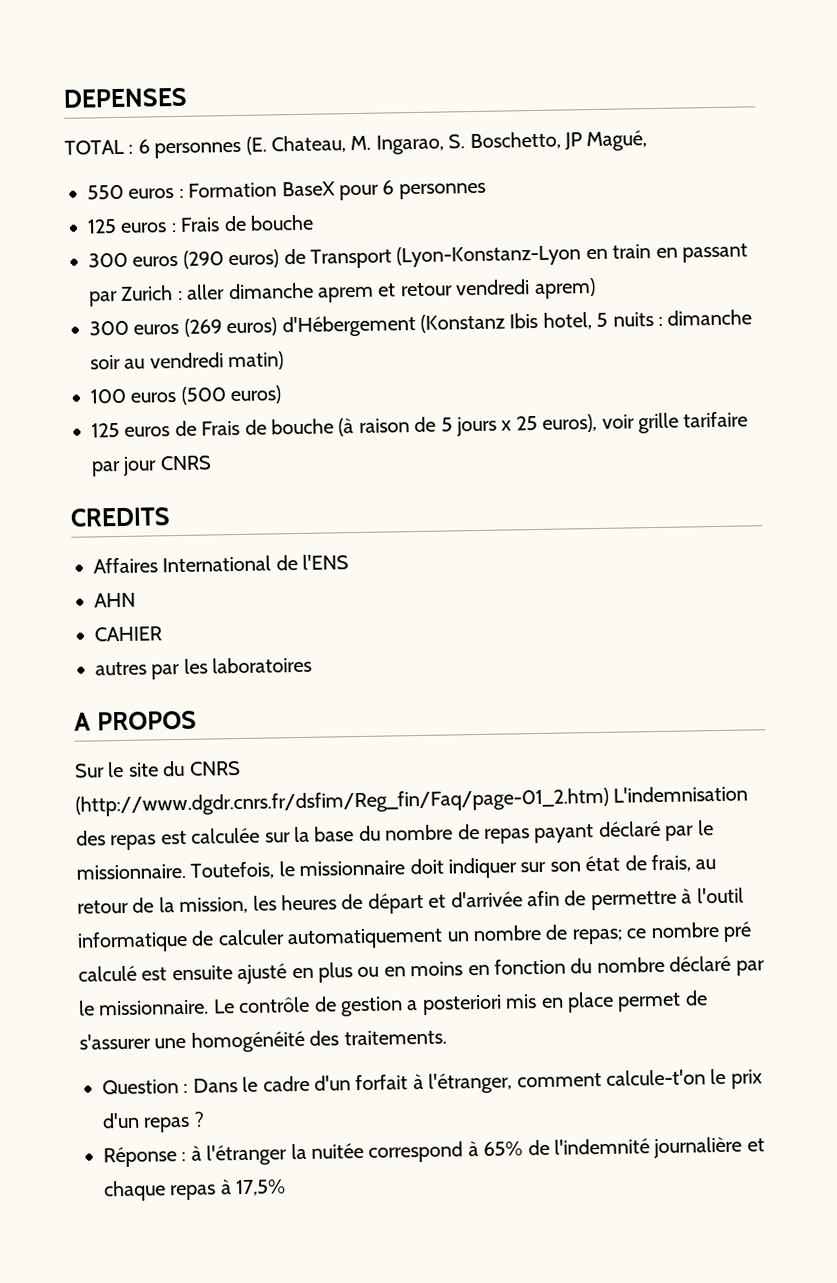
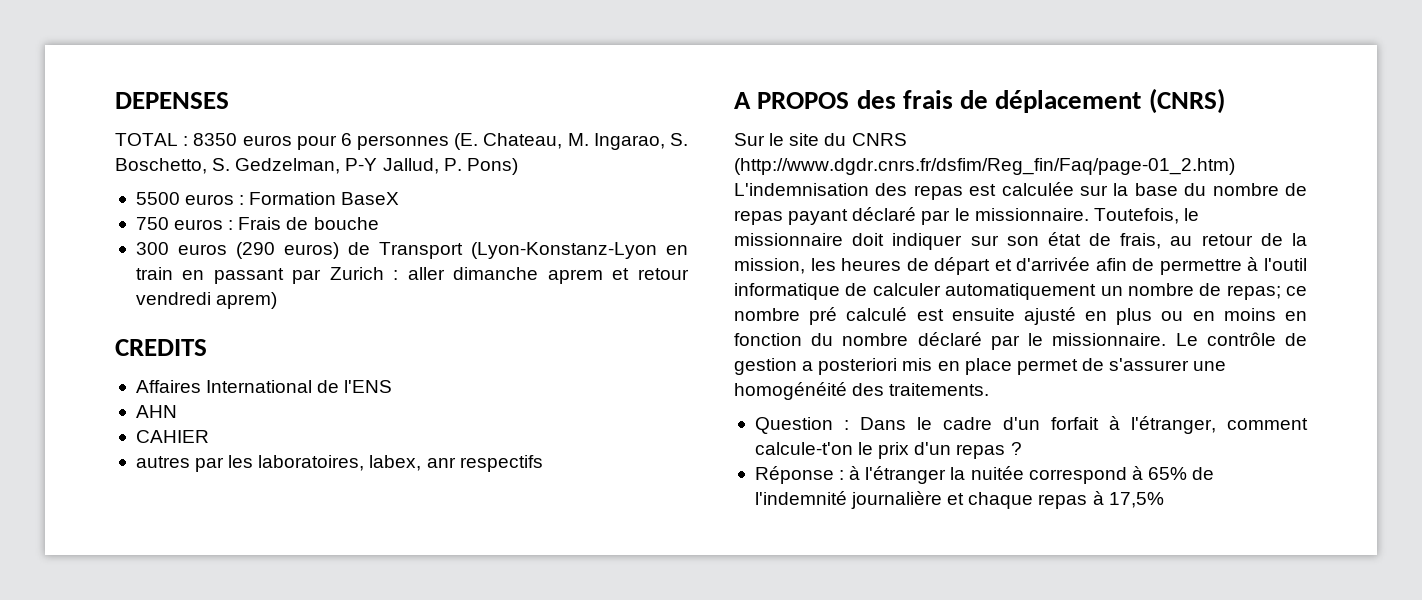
(134, 149) none -> [193,133,337,150] 8350 euros pour
[563,130,648,152] [87,184,124,200] JP Magué, // 550 -> [212,158,518,175] [135,192,180,205] S. Gedzelman, P-Y Jallud, P. Pons) // 5500
[338,180,486,201] [87,219,117,234] pour 6 personnes // 125 -> [135,217,169,230] // 750
[89,309,753,338] [90,351,285,371] [90,385,282,405] [91,411,749,438] [91,455,212,477] // 300 euros (269 euros) d'Hébergement (Konstanz Ibis hotel, 5 nuits : dimanche soir au vendredi matin) // 100 euros (500 euros) // 125 euros de Frais de bouche (à raison de 5 jours x 25 euros), voir grille tarifaire par jour CNRS -> (278, 300) none
[212,656,313,674] [74,710,197,731] laboratoires // A PROPOS -> [258,455,543,472] [734,88,1225,114] laboratoires, labex, anr respectifs // A PROPOS des frais de déplacement (CNRS)

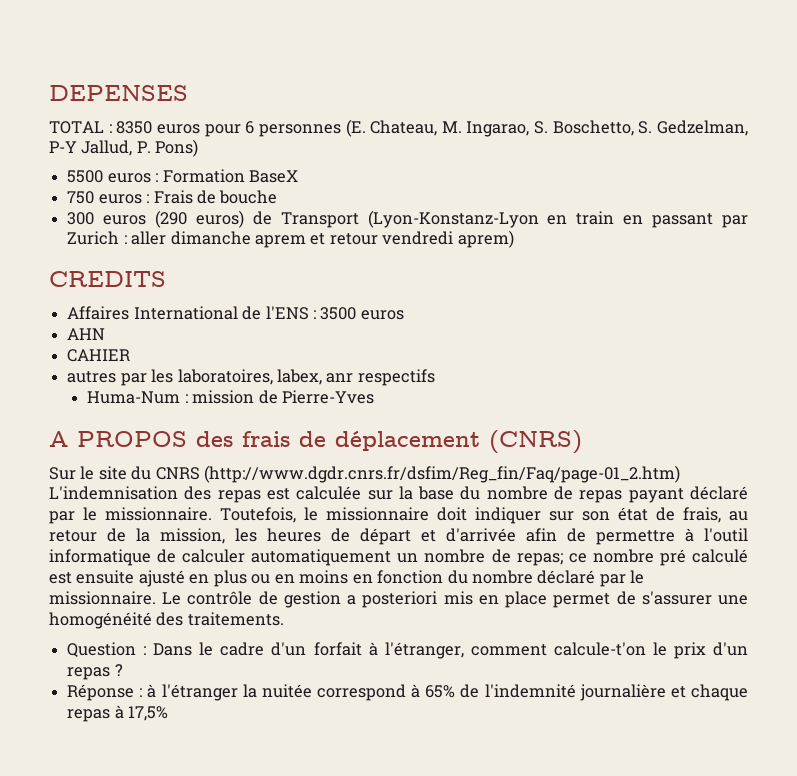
(393, 386) none -> [312,307,404,320] : 3500 euros
(543, 463) none -> [87,390,374,404] // Huma-Num : mission de Pierre-Yves

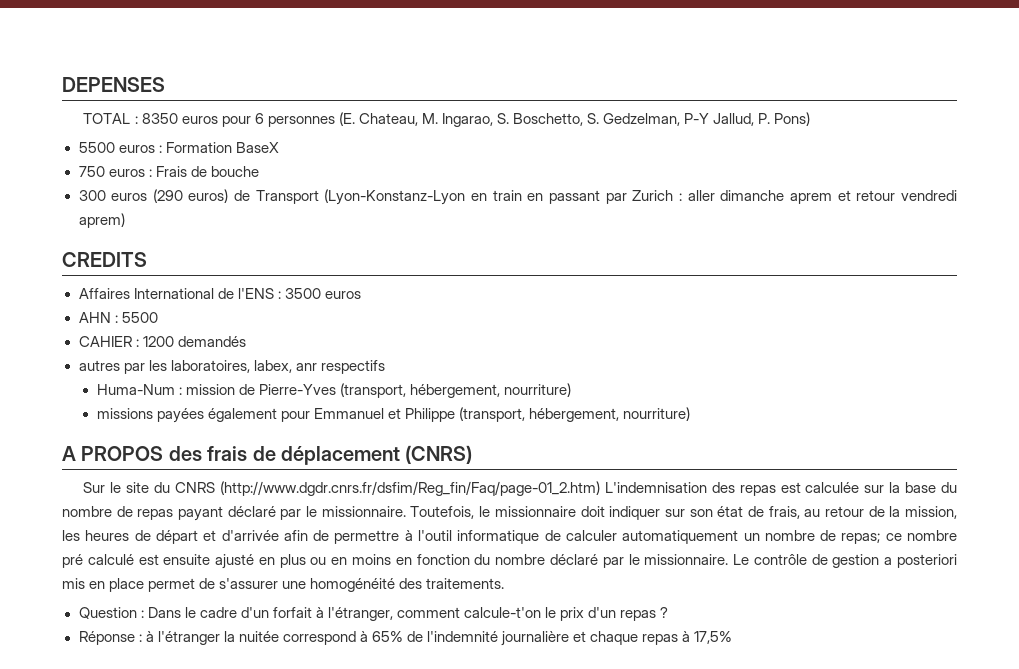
(106, 334) none -> [114,312,158,323] : 5500
(131, 355) none -> [135,336,246,347] : 1200 demandés
(374, 397) none -> [339,383,572,398] [96,407,691,423] (transport, hébergement, nourriture) // missions payées également pour Emmanuel et Philippe (transport, hébergement, nourriture)

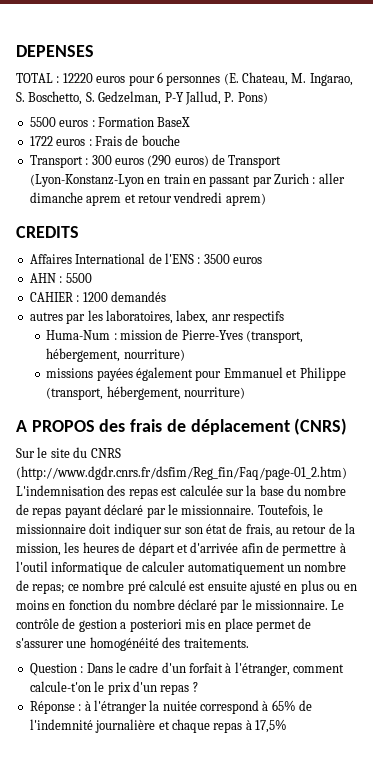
[141,113,178,124] 8350 -> [62,73,93,83] 12220
[78,166,105,177] 750 -> [29,136,53,146] 1722
(259, 171) none -> [29,155,89,168] Transport :

